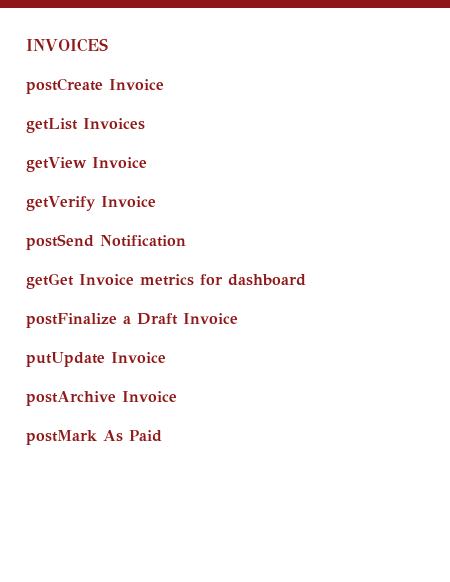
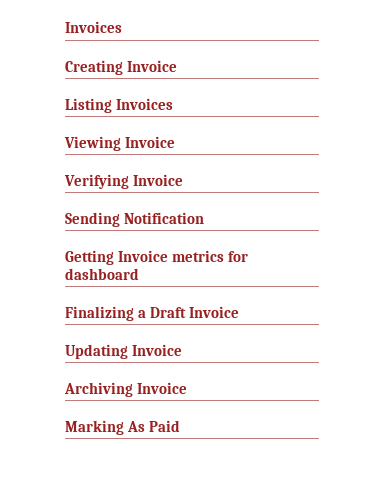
[26,38,108,52] [26,78,164,94] [26,118,145,133] [26,157,147,172] [26,196,156,211] [26,234,94,250] INVOICES // postCreate Invoice // getList Invoices // getView Invoice // getVerify Invoice // postSend -> [65,21,122,33] [65,60,177,75] [65,98,173,113] [64,136,175,151] [64,174,183,189] [65,212,120,227] Invoices // Creating Invoice // Listing Invoices // Viewing Invoice // Verifying Invoice // Sending
[26,273,74,289] getGet -> [65,250,114,265] Getting
[26,313,117,328] postFinalize -> [65,306,134,321] Finalizing
[26,352,166,367] [26,391,177,406] [26,430,97,445] putUpdate Invoice // postArchive Invoice // postMark -> [65,344,182,359] [64,382,187,397] [65,420,124,435] Updating Invoice // Archiving Invoice // Marking

